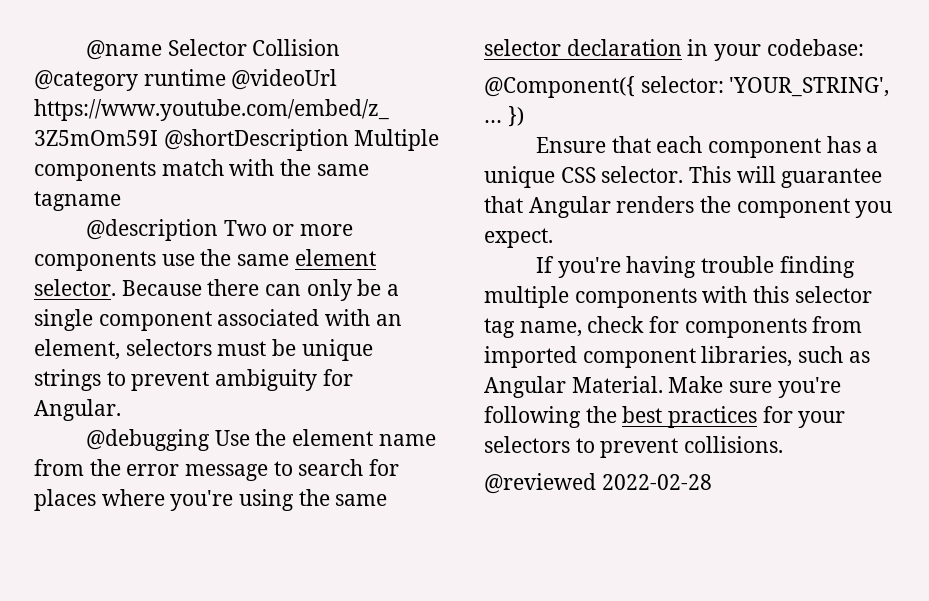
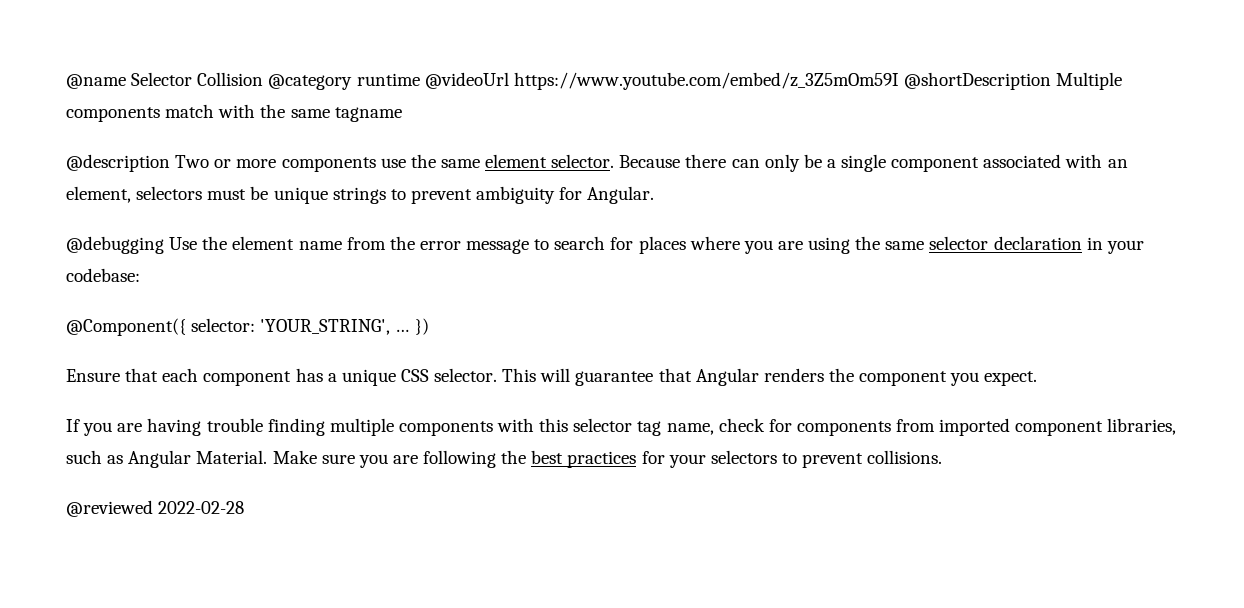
[170,490,234,511] you're -> [743,240,803,254] you are
[557,257,621,278] you're -> [83,422,143,436] you are
[777,377,841,398] you're -> [358,454,418,468] you are

